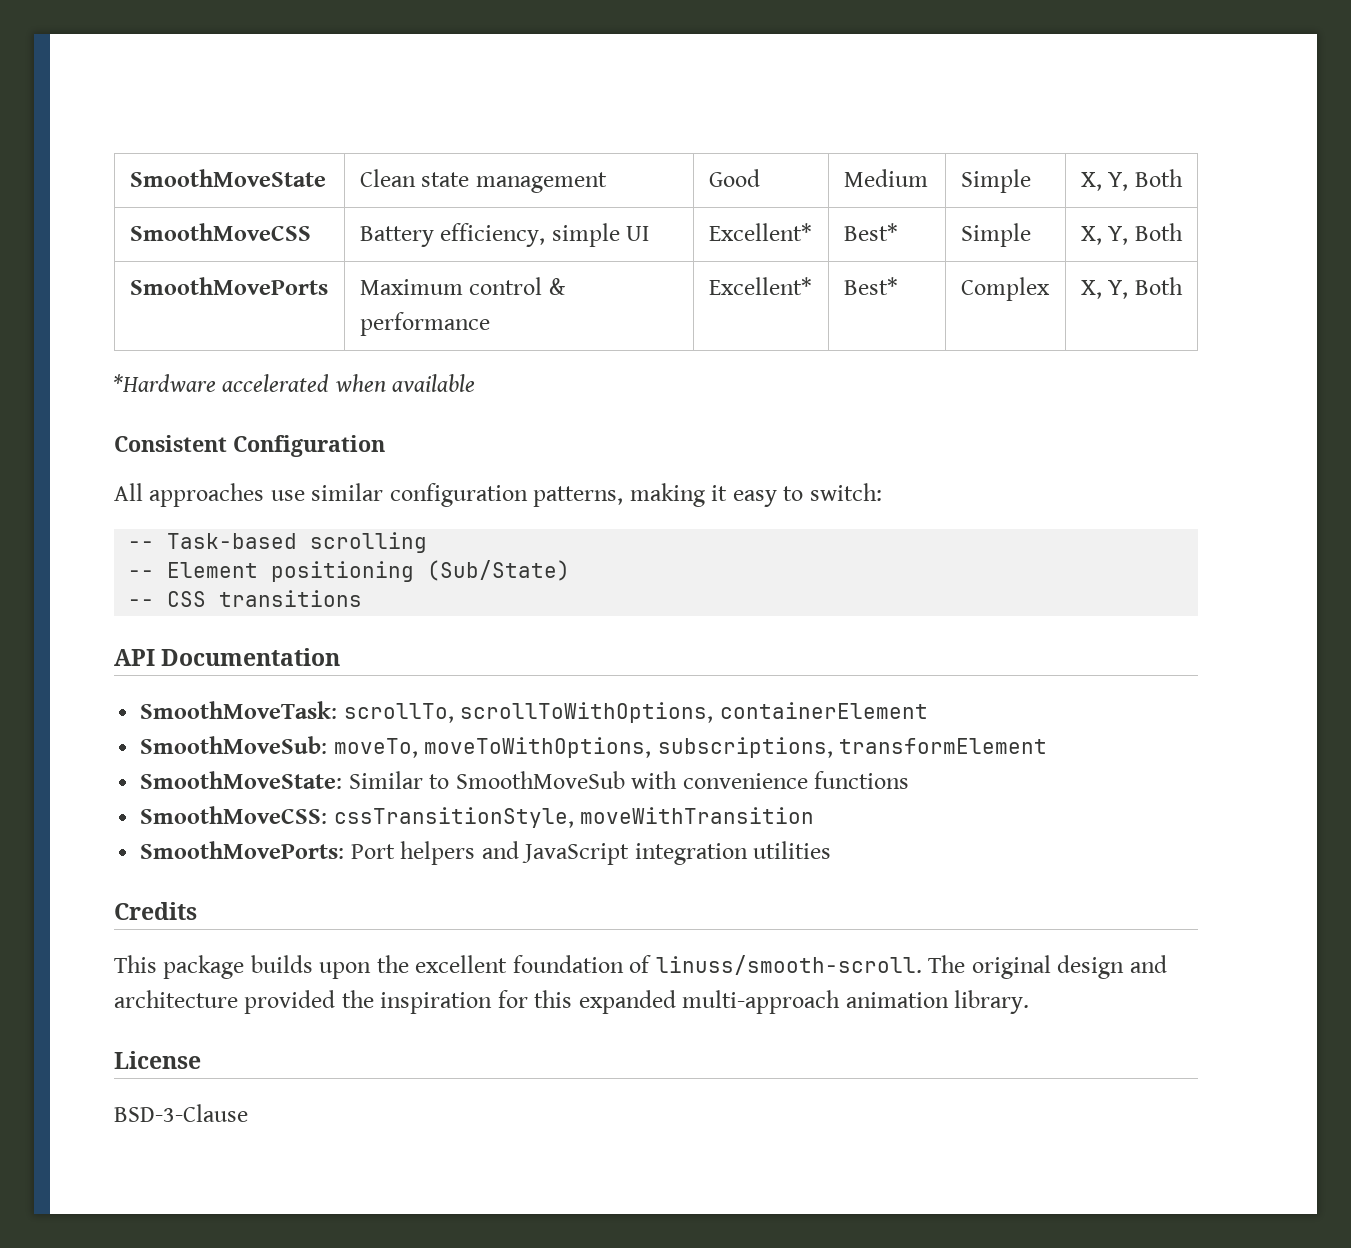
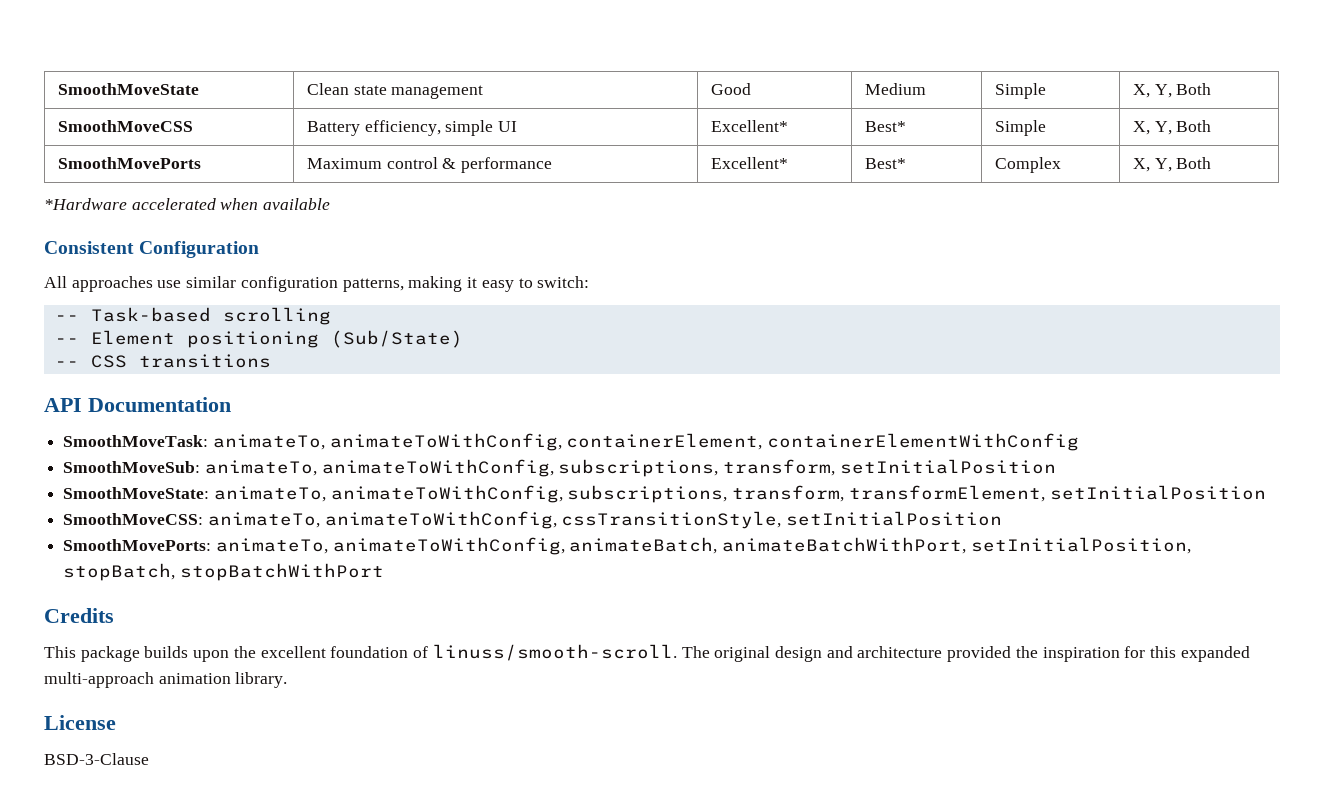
[343,702,928,723] [140,736,1048,758] [140,771,910,789] [140,806,815,828] [140,841,832,865] scrollTo, scrollToWithOptions, containerElement // SmoothMoveSub: moveTo, moveToWithOptions, subscriptions, transformElement // SmoothMoveState: Similar to SmoothMoveSub with convenience functions // SmoothMoveCSS: cssTransitionStyle, moveWithTransition // SmoothMovePorts: Port helpers and JavaScript integration utilities -> [212,433,1080,451] [63,459,1056,477] [63,485,1266,503] [63,511,1003,529] [63,537,1191,555] [63,563,384,581] animateTo, animateToWithConfig, containerElement, containerElementWithConfig // SmoothMoveSub: animateTo, animateToWithConfig, subscriptions, transform, setInitialPosition // SmoothMoveState: animateTo, animateToWithConfig, subscriptions, transform, transformElement, setInitialPosition // SmoothMoveCSS: animateTo, animateToWithConfig, cssTransitionStyle, setInitialPosition // SmoothMovePorts: animateTo, animateToWithConfig, animateBatch, animateBatchWithPort, setInitialPosition, stopBatch, stopBatchWithPort

